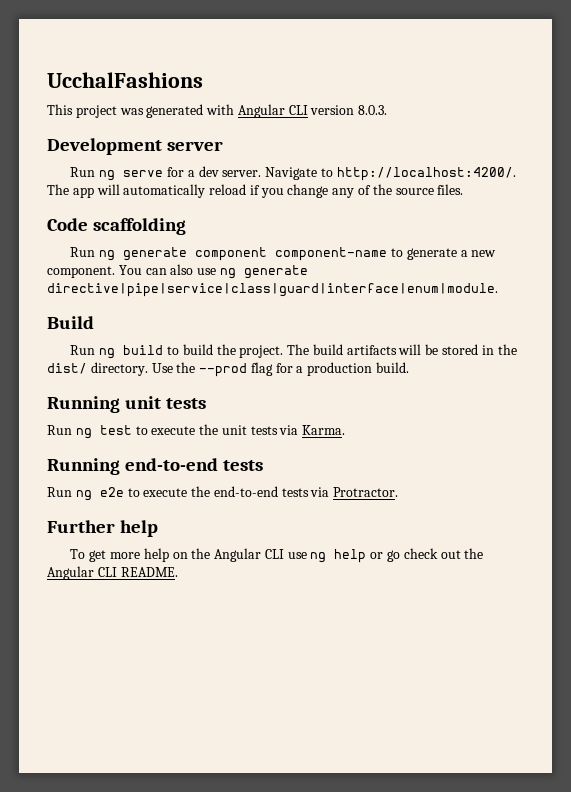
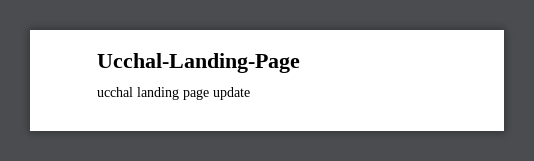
[47,72,203,88] [47,104,388,118] [47,138,224,155] [70,166,516,181] [47,184,464,198] [47,218,187,235] [70,247,497,261] [47,264,308,279] [47,283,498,297] [47,316,94,329] [70,344,517,359] [47,362,410,377] [47,396,207,413] [47,424,346,439] [47,458,264,475] [47,486,399,501] [47,520,159,537] [70,548,484,563] [47,566,178,580] UcchalFashions // This project was generated with Angular CLI version 8.0.3. // Development server // Run ng serve for a dev server. Navigate to http://localhost:4200/. The app will automatically reload if you change any of the source files. // Code scaffolding // Run ng generate component component-name to generate a new component. You can also use ng generate directive|pipe|service|class|guard|interface|enum|module. // Build // Run ng build to build the project. The build artifacts will be stored in the dist/ directory. Use the --prod flag for a production build. // Running unit tests // Run ng test to execute the unit tests via Karma. // Running end-to-end tests // Run ng e2e to execute the end-to-end tests via Protractor. // Further help // To get more help on the Angular CLI use ng help or go check out the Angular CLI README. -> [97,53,300,73] [97,87,250,100] Ucchal-Landing-Page // ucchal landing page update

